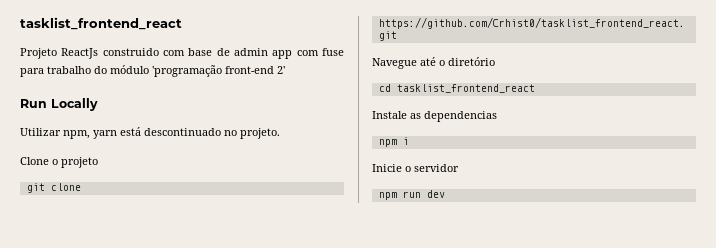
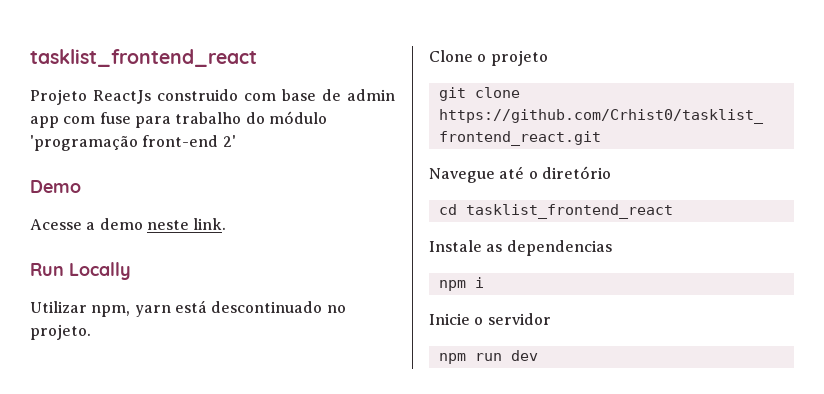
(285, 70) none -> [30,180,81,193] [30,218,227,230] // Demo // Acesse a demo neste link.

